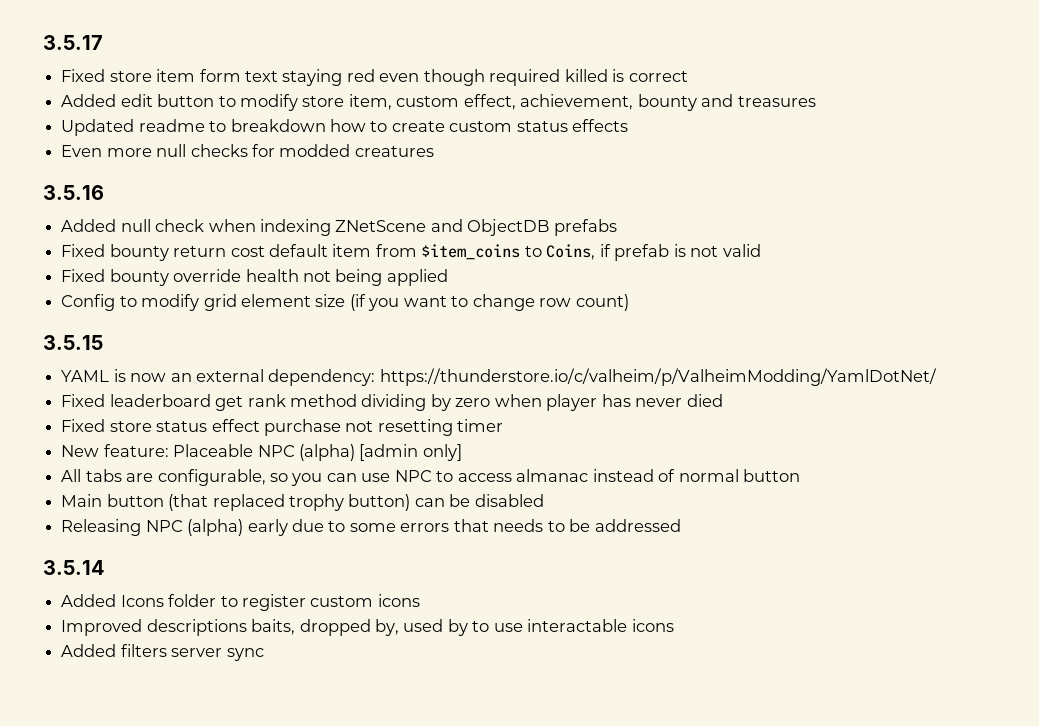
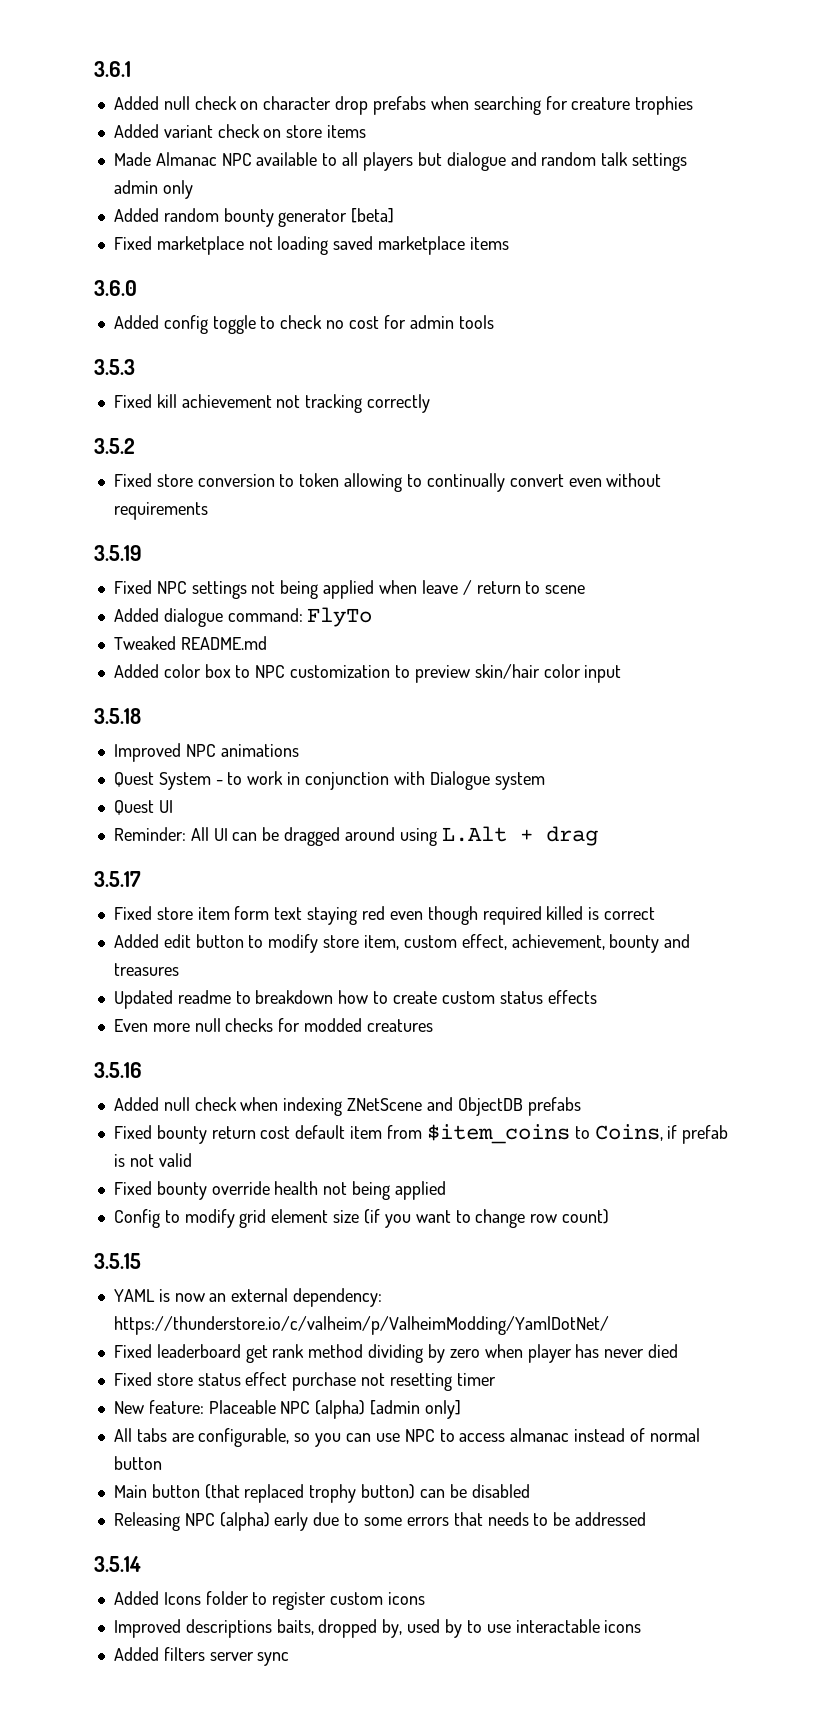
(43, 42) none -> [94,61,131,77] [113,96,694,115] [113,124,367,138] [113,152,688,171] [113,180,193,199] [113,208,395,227] [113,236,509,255] [94,280,137,296] [113,315,494,334] [94,359,135,375] [113,394,431,413] [94,438,135,454] [113,473,662,492] [113,502,208,520] [94,545,142,561] [113,580,586,599] [113,607,373,627] [113,636,267,650] [113,664,622,683] [94,708,141,724] [113,743,299,762] [113,771,545,790] [113,800,173,815] [113,826,598,846] 3.6.1 // Added null check on character drop prefabs when searching for creature trophies // Added variant check on store items // Made Almanac NPC available to all players but dialogue and random talk settings admin only // Added random bounty generator [beta] // Fixed marketplace not loading saved marketplace items // 3.6.0 // Added config toggle to check no cost for admin tools // 3.5.3 // Fixed kill achievement not tracking correctly // 3.5.2 // Fixed store conversion to token allowing to continually convert even without requirements // 3.5.19 // Fixed NPC settings not being applied when leave / return to scene // Added dialogue command: FlyTo // Tweaked README.md // Added color box to NPC customization to preview skin/hair color input // 3.5.18 // Improved NPC animations // Quest System - to work in conjunction with Dialogue system // Quest UI // Reminder: All UI can be dragged around using L.Alt + drag //

